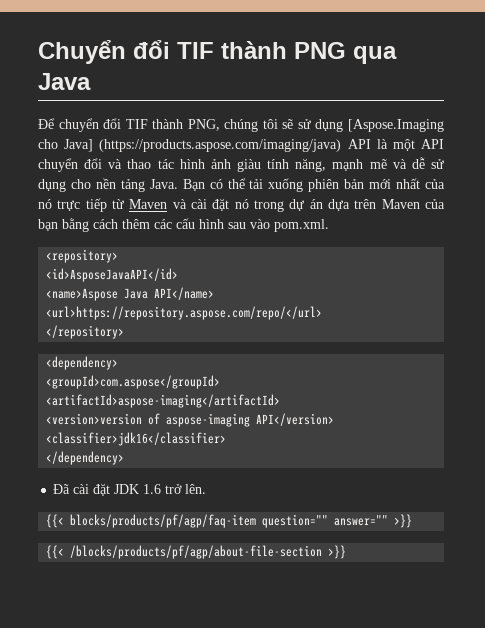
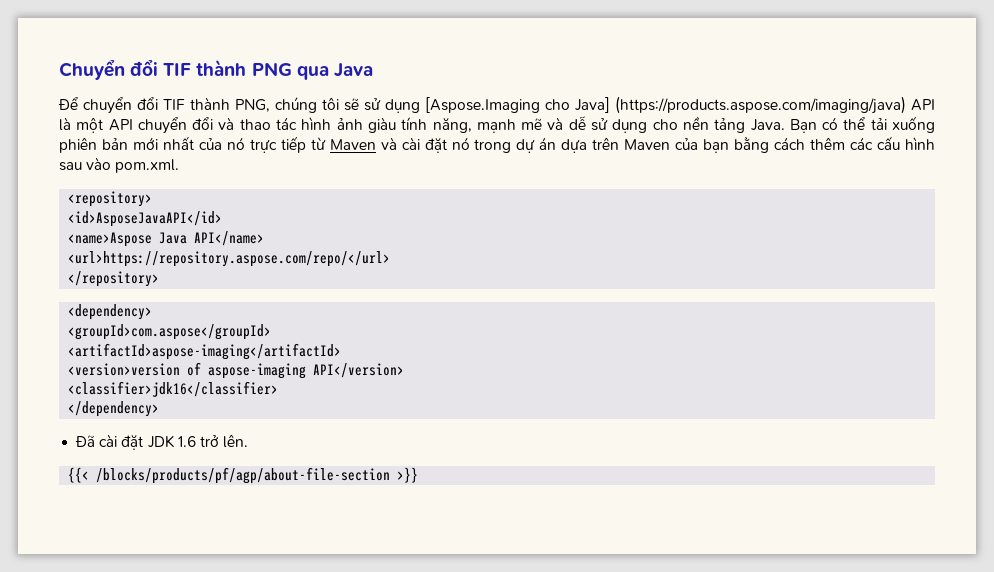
[46,514,413,528] // {{< blocks/products/pf/agp/faq-item question="" answer="" >}} -> (249, 441) none

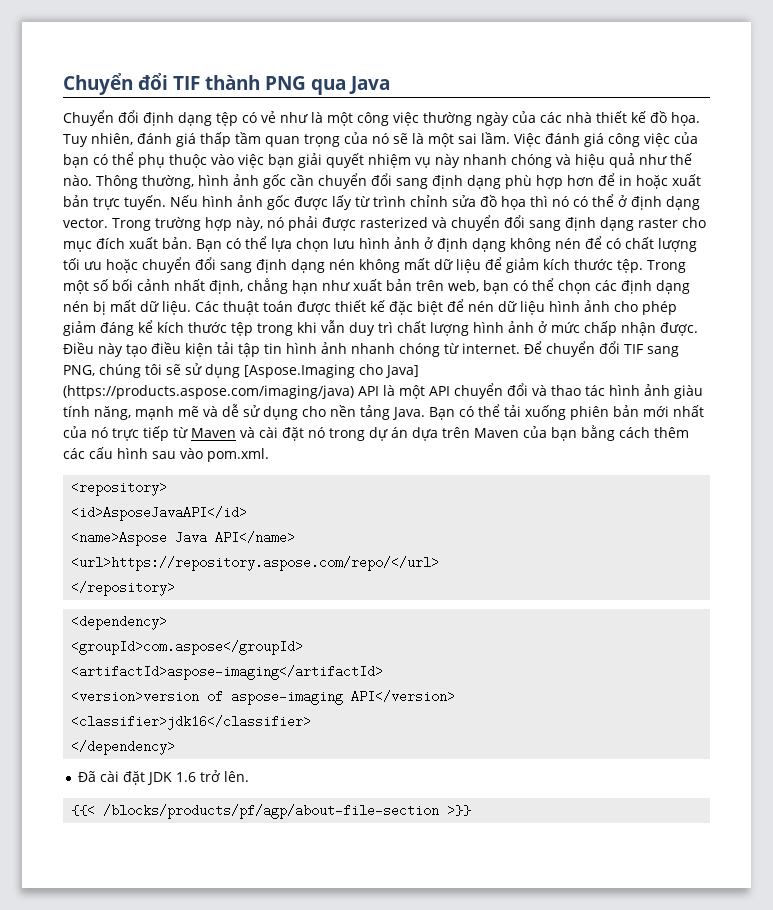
(373, 70) none -> [63,110,700,126] [63,132,698,147] [63,152,692,168] [63,173,701,189] [63,194,700,210] [63,215,706,231] [63,236,697,252] [63,257,686,273] [63,278,690,294] [63,299,677,315] [63,320,698,336] [63,342,520,357] Chuyển đổi định dạng tệp có vẻ như là một công việc thường ngày của các nhà thiết kế đồ họa. Tuy nhiên, đánh giá thấp tầm quan trọng của nó sẽ là một sai lầm. Việc đánh giá công việc của bạn có thể phụ thuộc vào việc bạn giải quyết nhiệm vụ này nhanh chóng và hiệu quả như thế nào. Thông thường, hình ảnh gốc cần chuyển đổi sang định dạng phù hợp hơn để in hoặc xuất bản trực tuyến. Nếu hình ảnh gốc được lấy từ trình chỉnh sửa đồ họa thì nó có thể ở định dạng vector. Trong trường hợp này, nó phải được rasterized và chuyển đổi sang định dạng raster cho mục đích xuất bản. Bạn có thể lựa chọn lưu hình ảnh ở định dạng không nén để có chất lượng tối ưu hoặc chuyển đổi sang định dạng nén không mất dữ liệu để giảm kích thước tệp. Trong một số bối cảnh nhất định, chẳng hạn như xuất bản trên web, bạn có thể chọn các định dạng nén bị mất dữ liệu. Các thuật toán được thiết kế đặc biệt để nén dữ liệu hình ảnh cho phép giảm đáng kể kích thước tệp trong khi vẫn duy trì chất lượng hình ảnh ở mức chấp nhận được. Điều này tạo điều kiện tải tập tin hình ảnh nhanh chóng từ internet.
[190,97,230,110] thành -> [647,346,679,357] sang

